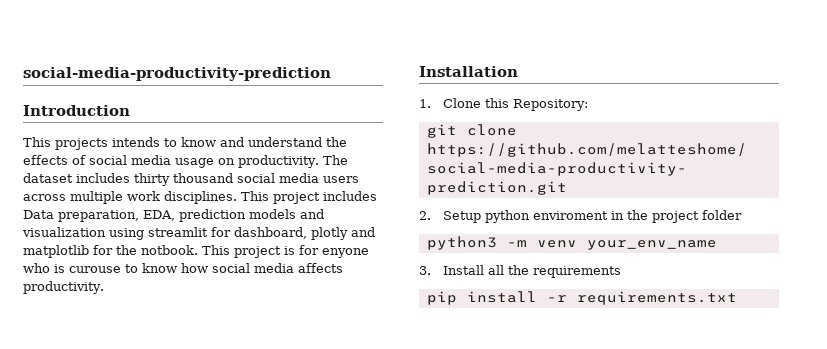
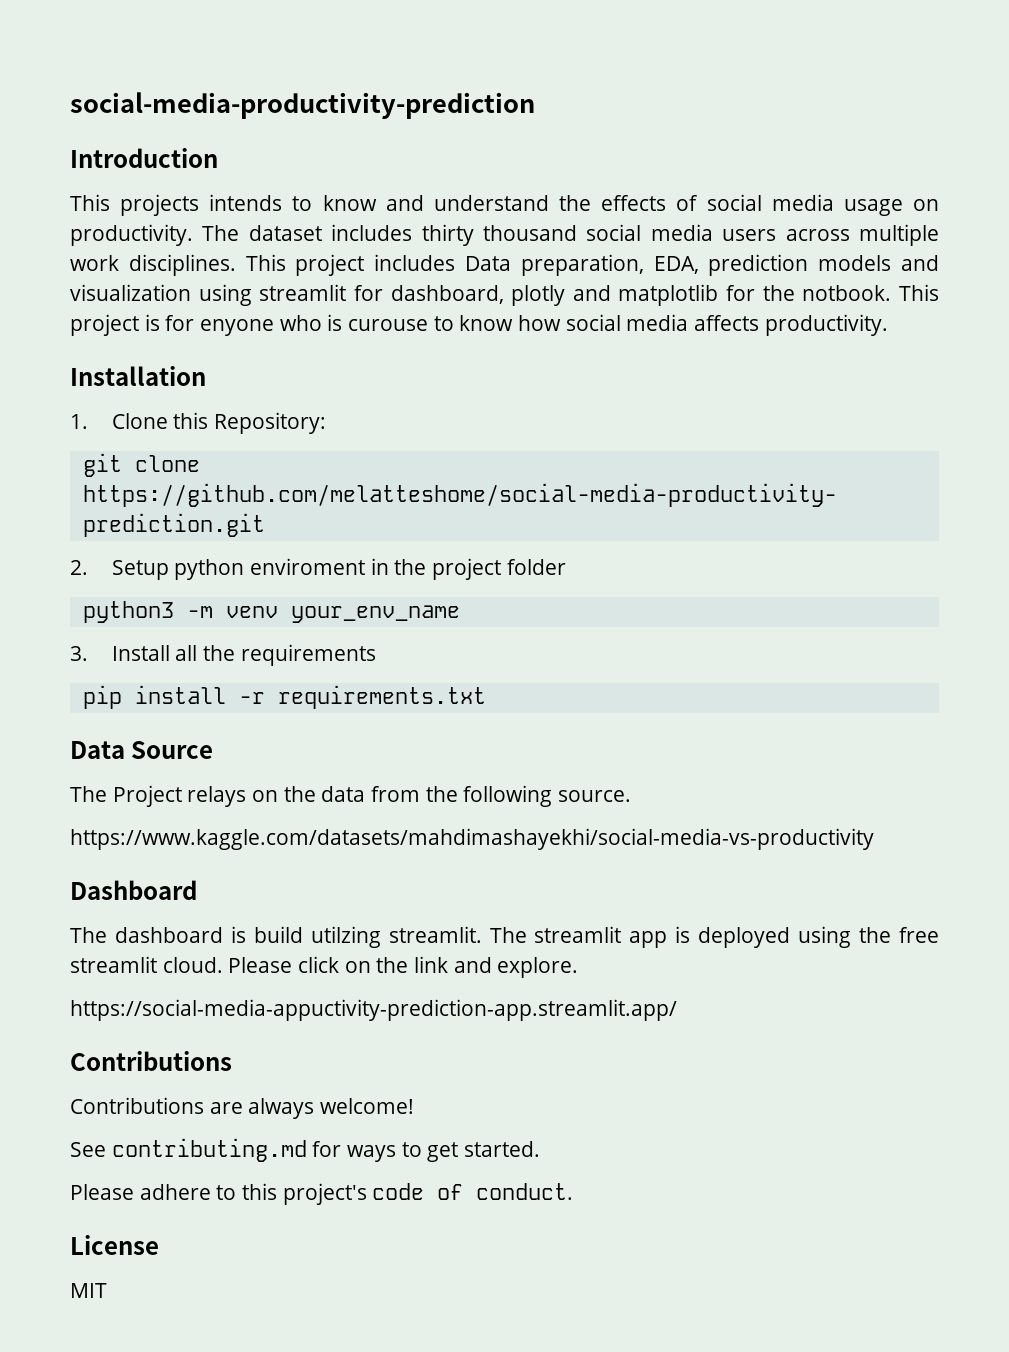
(737, 298) none -> [70,741,214,759] [70,785,632,807] [70,828,874,850] [70,880,197,900] [70,926,939,948] [70,956,579,978] [70,999,677,1021] [70,1051,232,1071] [70,1097,415,1119] [70,1138,541,1162] [70,1183,574,1205] [70,1235,159,1255] [70,1283,107,1298] // Data Source // The Project relays on the data from the following source. // https://www.kaggle.com/datasets/mahdimashayekhi/social-media-vs-productivity // Dashboard // The dashboard is build utilzing streamlit. The streamlit app is deployed using the free streamlit cloud. Please click on the link and explore. // https://social-media-appuctivity-prediction-app.streamlit.app/ // Contributions // Contributions are always welcome! // See contributing.md for ways to get started. // Please adhere to this project's code of conduct. // License // MIT

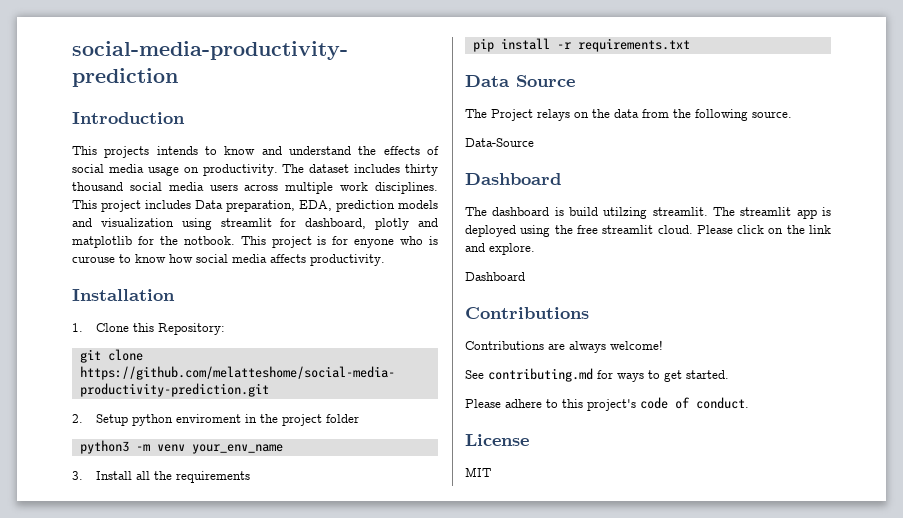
[70,828,874,850] https://www.kaggle.com/datasets/mahdimashayekhi/social-media-vs-productivity -> [465,138,534,147] Data-Source
[70,999,677,1021] https://social-media-appuctivity-prediction-app.streamlit.app/ -> [465,272,525,281] Dashboard

